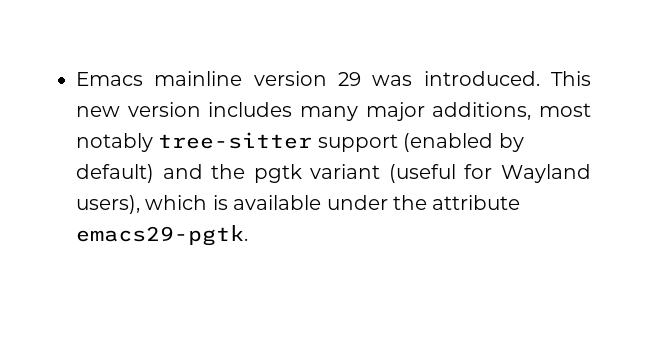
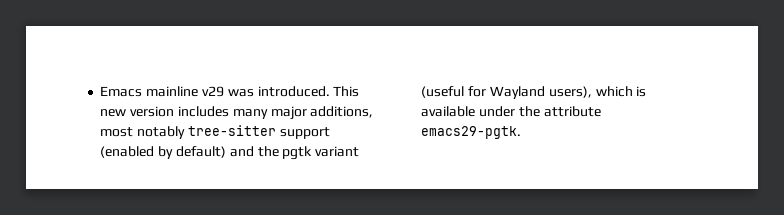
[253,71,361,86] version 29 -> [201,86,224,97] v29

